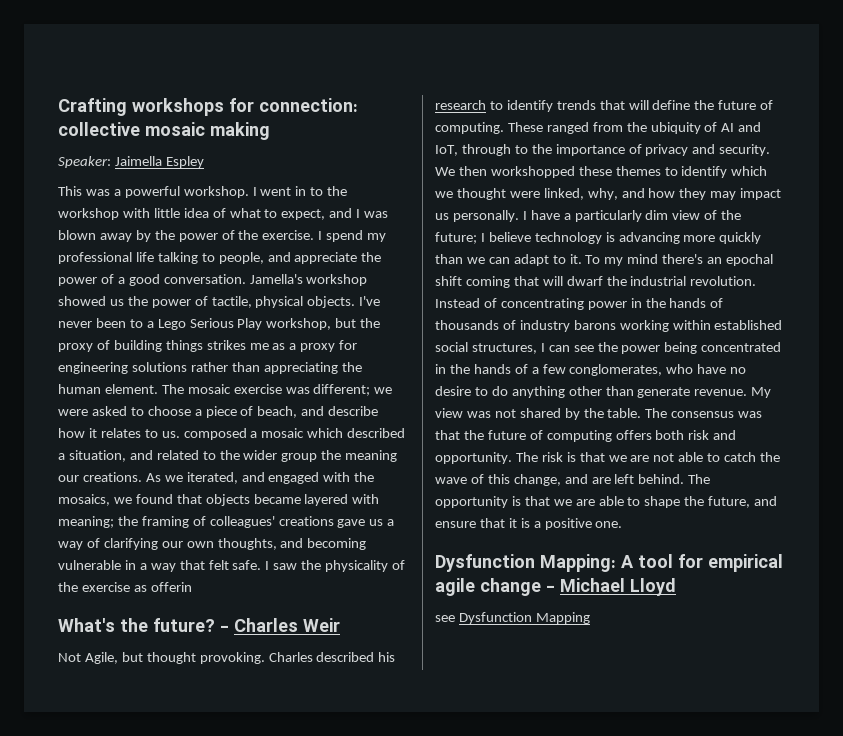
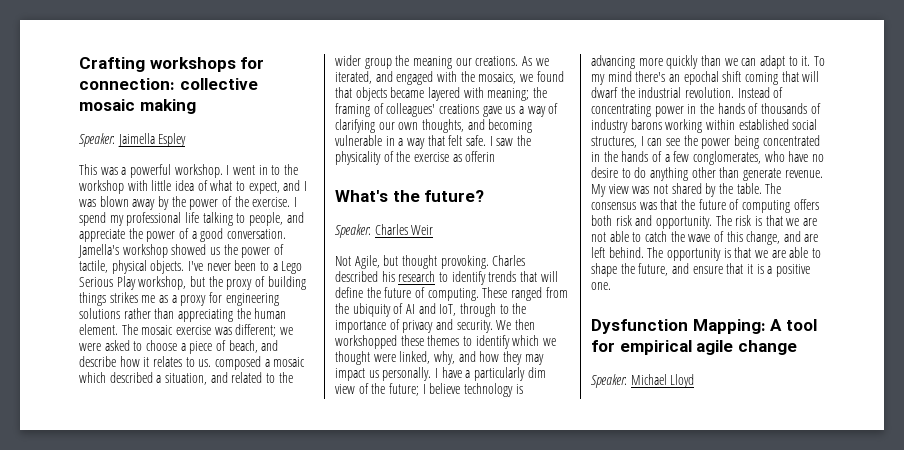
[220,625,229,632] - -> [335,224,371,238] // Speaker:
[546,585,555,592] - -> [591,374,627,388] // Speaker:
[435,612,590,624] // see Dysfunction Mapping -> (695, 381) none

